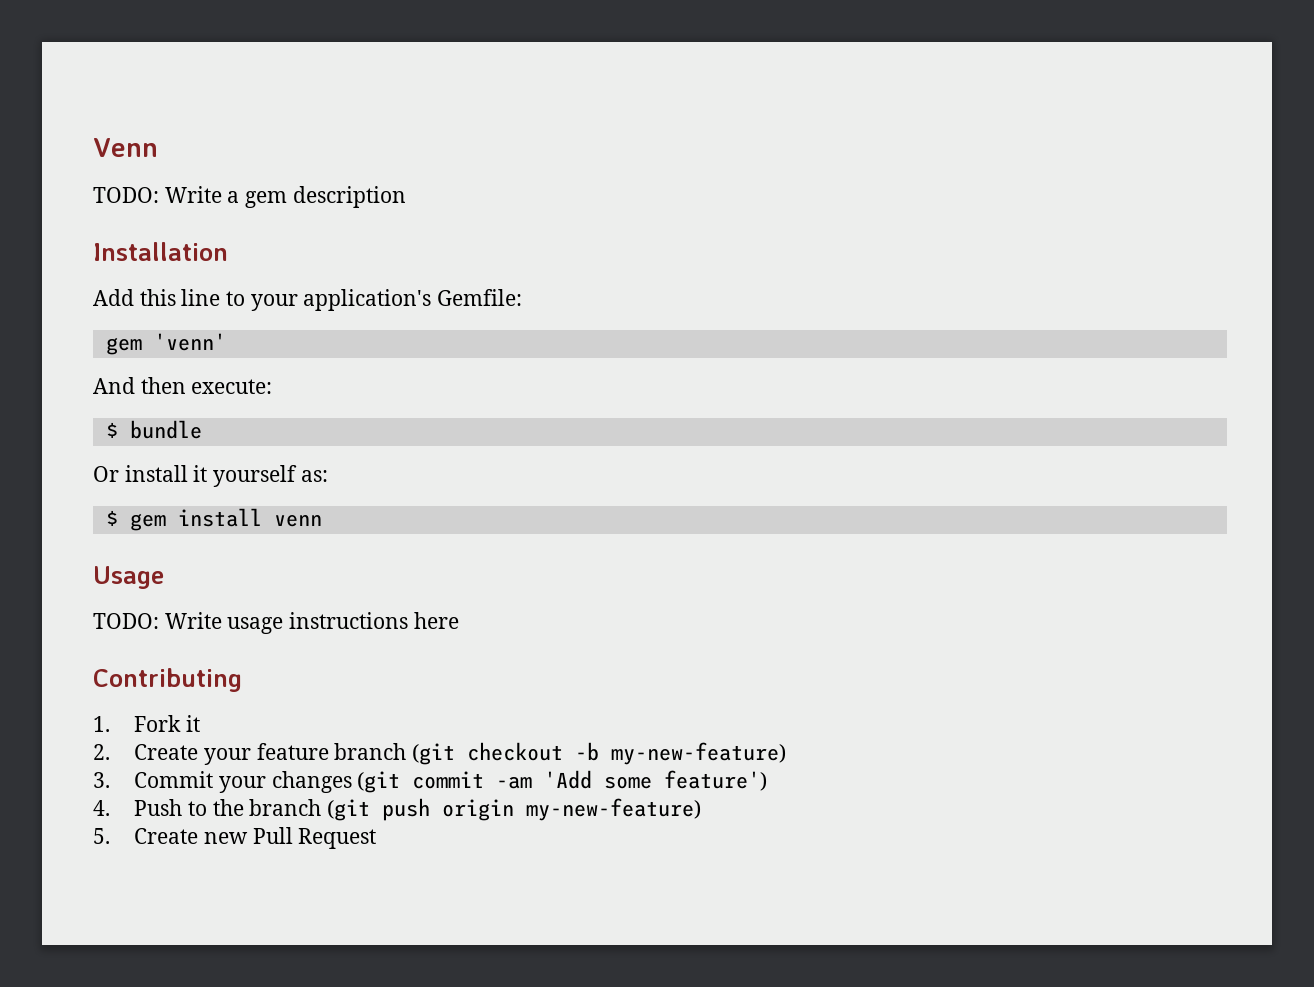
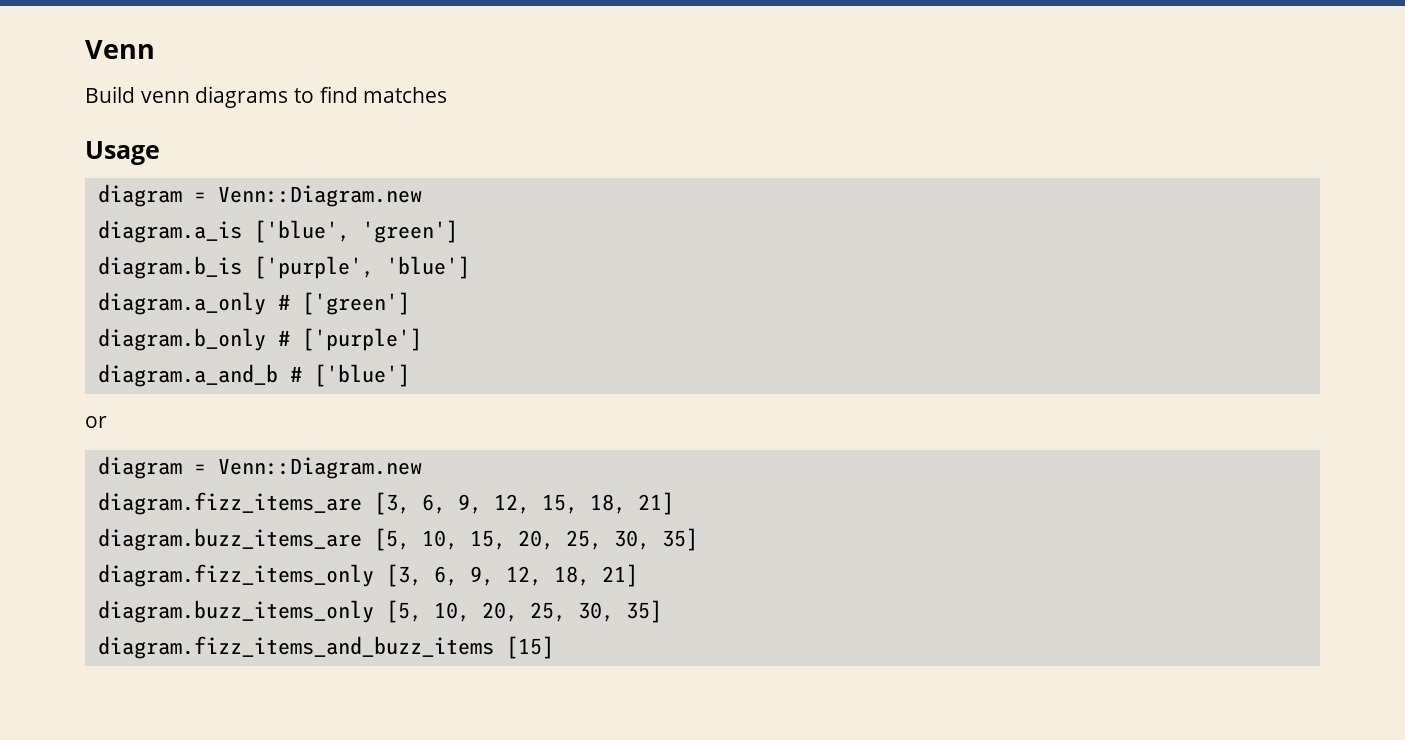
[93,186,406,208] [93,242,228,261] [93,289,523,311] [105,333,226,355] [93,377,273,394] [105,420,202,439] [93,465,328,487] [105,508,322,531] [93,566,164,589] [93,612,459,634] [93,668,242,692] [93,715,200,732] [93,742,786,765] [93,770,768,793] [93,798,701,821] [93,827,377,849] TODO: Write a gem description // Installation // Add this line to your application's Gemfile: // gem 'venn' // And then execute: // $ bundle // Or install it yourself as: // $ gem install venn // Usage // TODO: Write usage instructions here // Contributing // 1. Fork it // 2. Create your feature branch (git checkout -b my-new-feature) // 3. Commit your changes (git commit -am 'Add some feature') // 4. Push to the branch (git push origin my-new-feature) // 5. Create new Pull Request -> [85,86,448,108] [85,141,160,165] [97,184,422,207] [97,220,458,243] [97,256,470,279] [97,292,410,315] [97,328,422,351] [97,364,410,387] [85,416,107,428] [97,456,422,479] [97,492,674,515] [97,528,698,551] [97,564,638,587] [97,600,662,623] [97,636,554,659] Build venn diagrams to find matches // Usage // diagram = Venn::Diagram.new // diagram.a_is ['blue', 'green'] // diagram.b_is ['purple', 'blue'] // diagram.a_only # ['green'] // diagram.b_only # ['purple'] // diagram.a_and_b # ['blue'] // or // diagram = Venn::Diagram.new // diagram.fizz_items_are [3, 6, 9, 12, 15, 18, 21] // diagram.buzz_items_are [5, 10, 15, 20, 25, 30, 35] // diagram.fizz_items_only [3, 6, 9, 12, 18, 21] // diagram.buzz_items_only [5, 10, 20, 25, 30, 35] // diagram.fizz_items_and_buzz_items [15]

